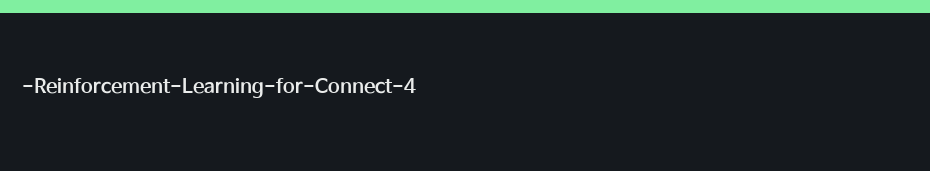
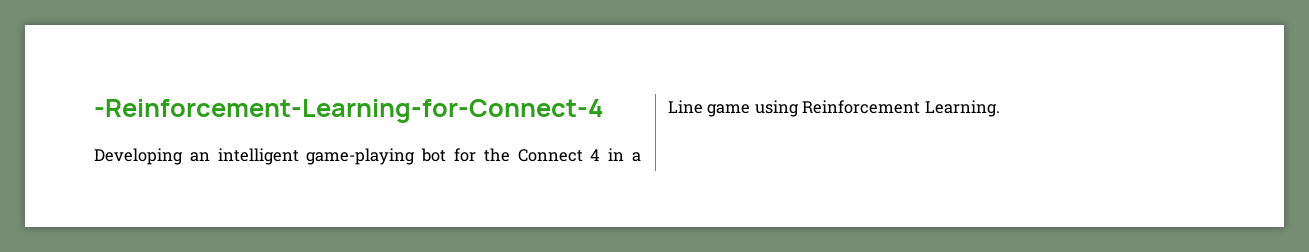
(416, 88) none -> [94,148,641,165] [668,100,1000,117] // Developing an intelligent game-playing bot for the Connect 4 in a Line game using Reinforcement Learning.

